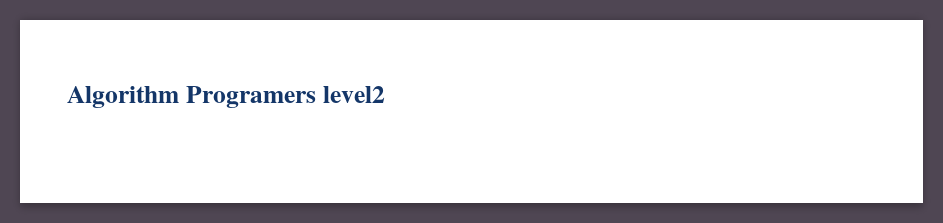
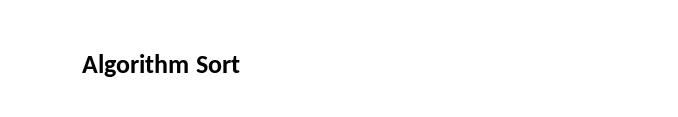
[185,86,385,108] Programers level2 -> [195,56,240,73] Sort

